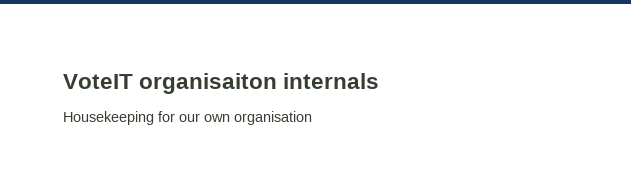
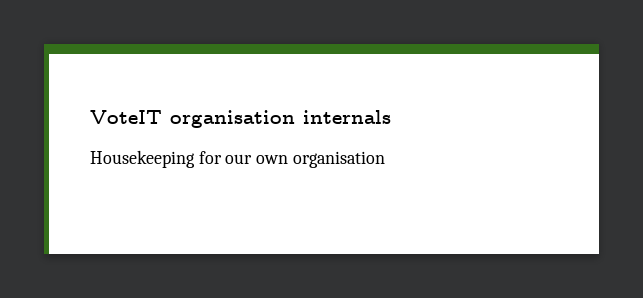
[139,73,278,94] organisaiton -> [170,110,295,128] organisation

